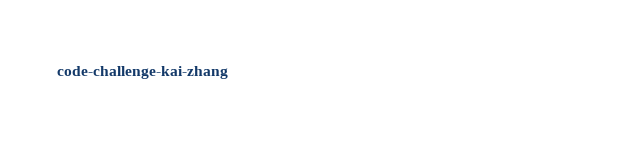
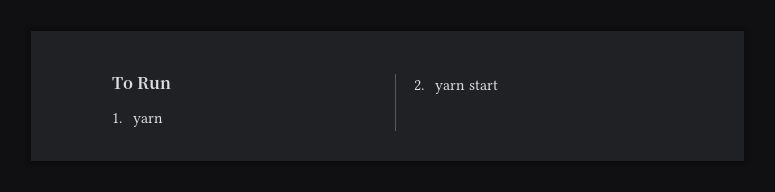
[57,66,228,79] code-challenge-kai-zhang -> [112,77,172,89] [112,113,164,127] [414,80,498,94] To Run // 1. yarn // 2. yarn start

